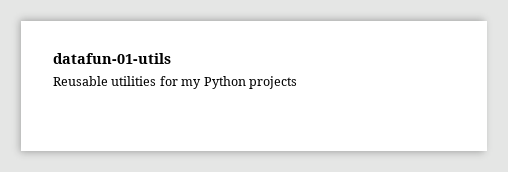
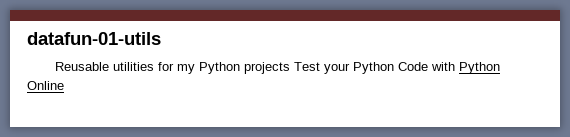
(297, 82) none -> [294,62,501,74] [27,81,64,90] Test your Python Code with Python Online

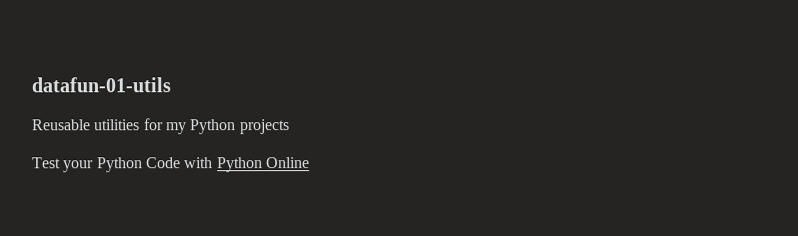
(291, 68) none -> (290, 127) //

